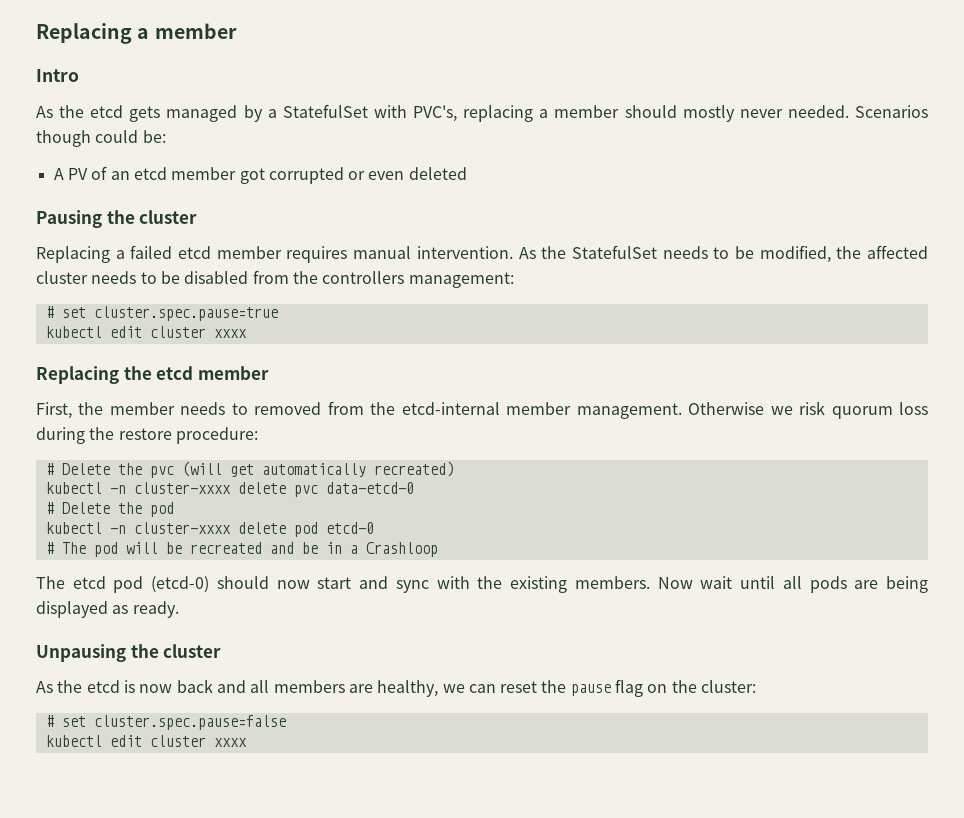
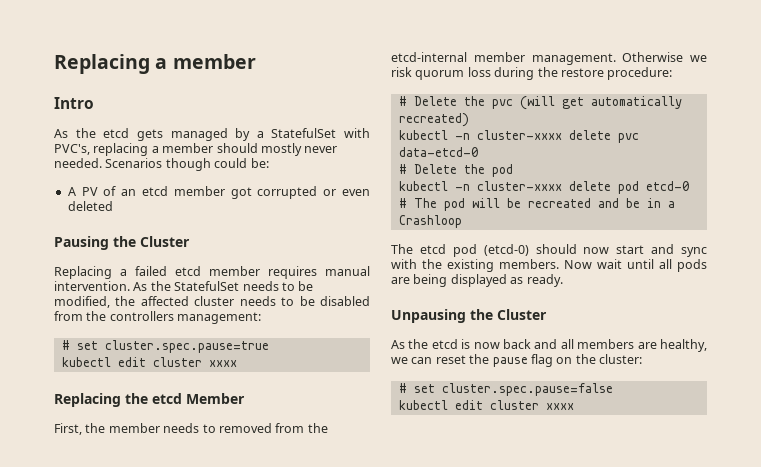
[139,210,198,224] cluster -> [140,236,190,247] Cluster
[197,366,269,380] member -> [186,393,245,404] Member
[163,644,222,658] cluster -> [497,309,547,320] Cluster

